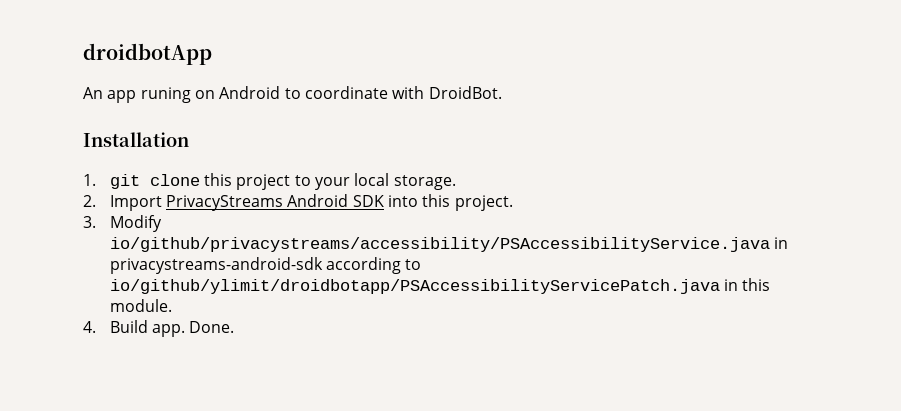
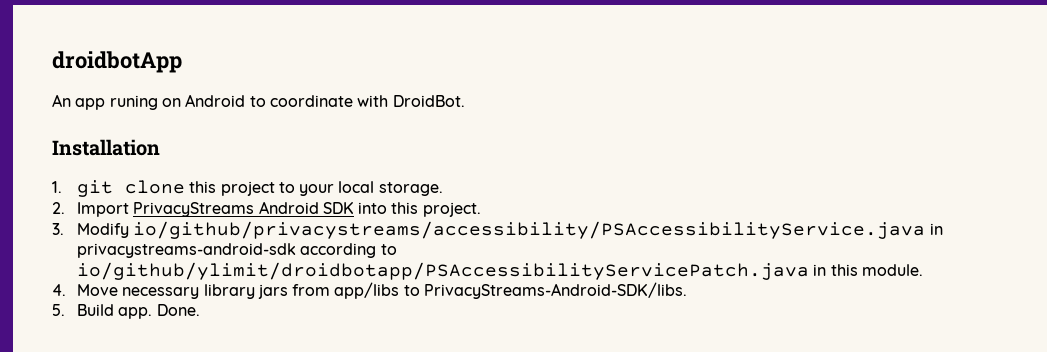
(96, 327) none -> [76,282,688,299] [52,304,65,316] Move necessary library jars from app/libs to PrivacyStreams-Android-SDK/libs. // 5.

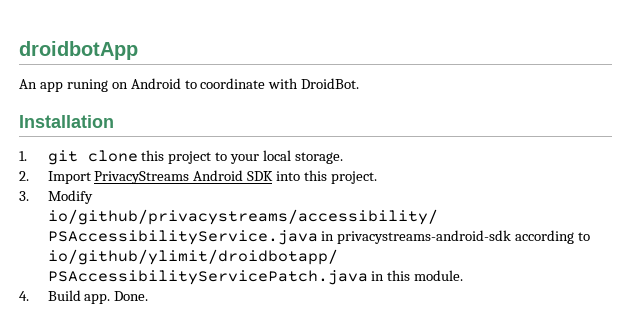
[76,282,688,299] [52,304,65,316] Move necessary library jars from app/libs to PrivacyStreams-Android-SDK/libs. // 5. -> (29, 296) none

